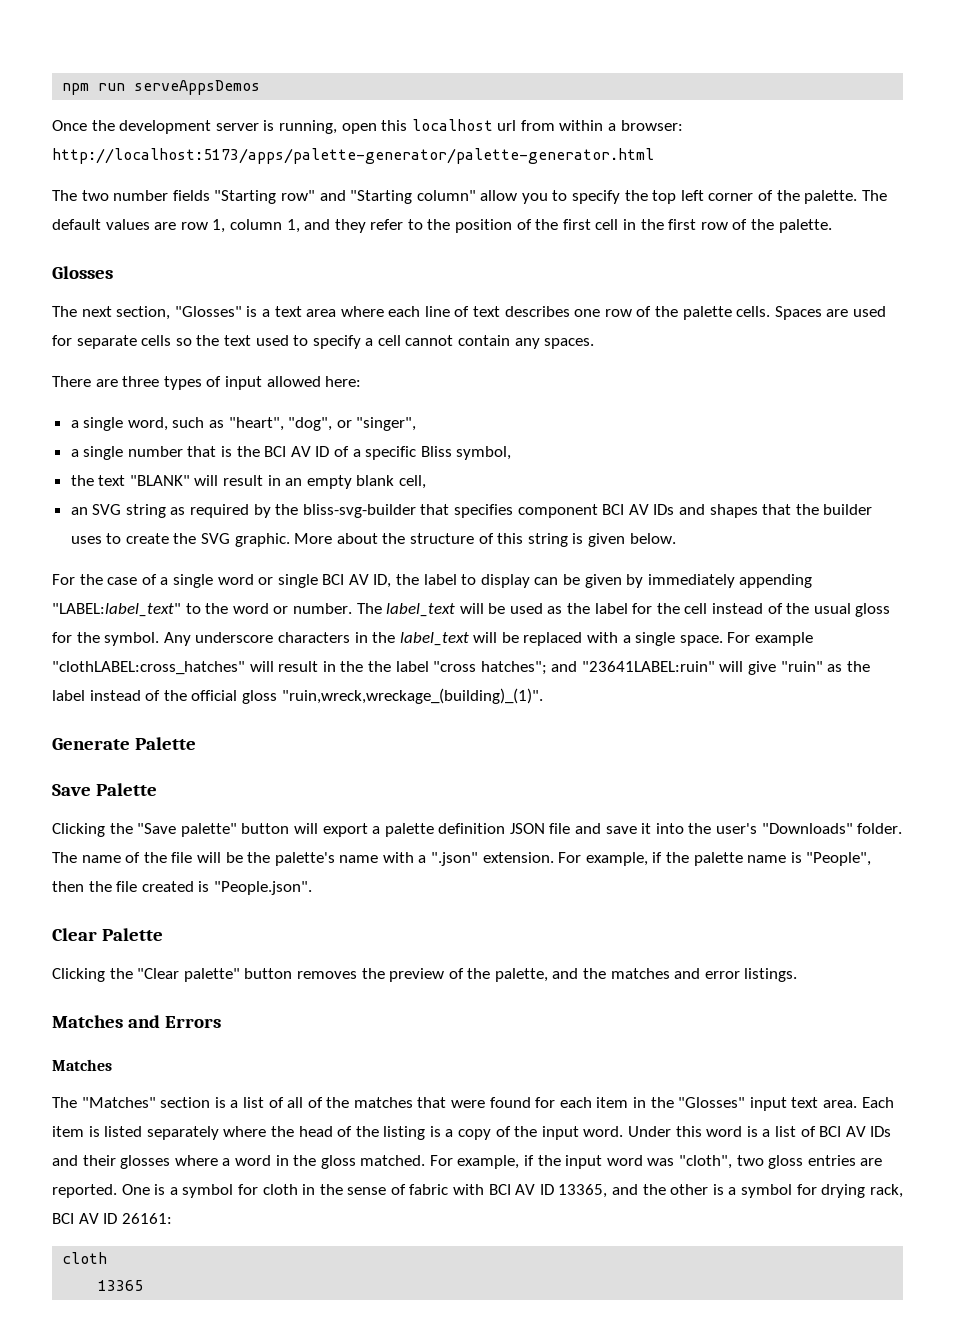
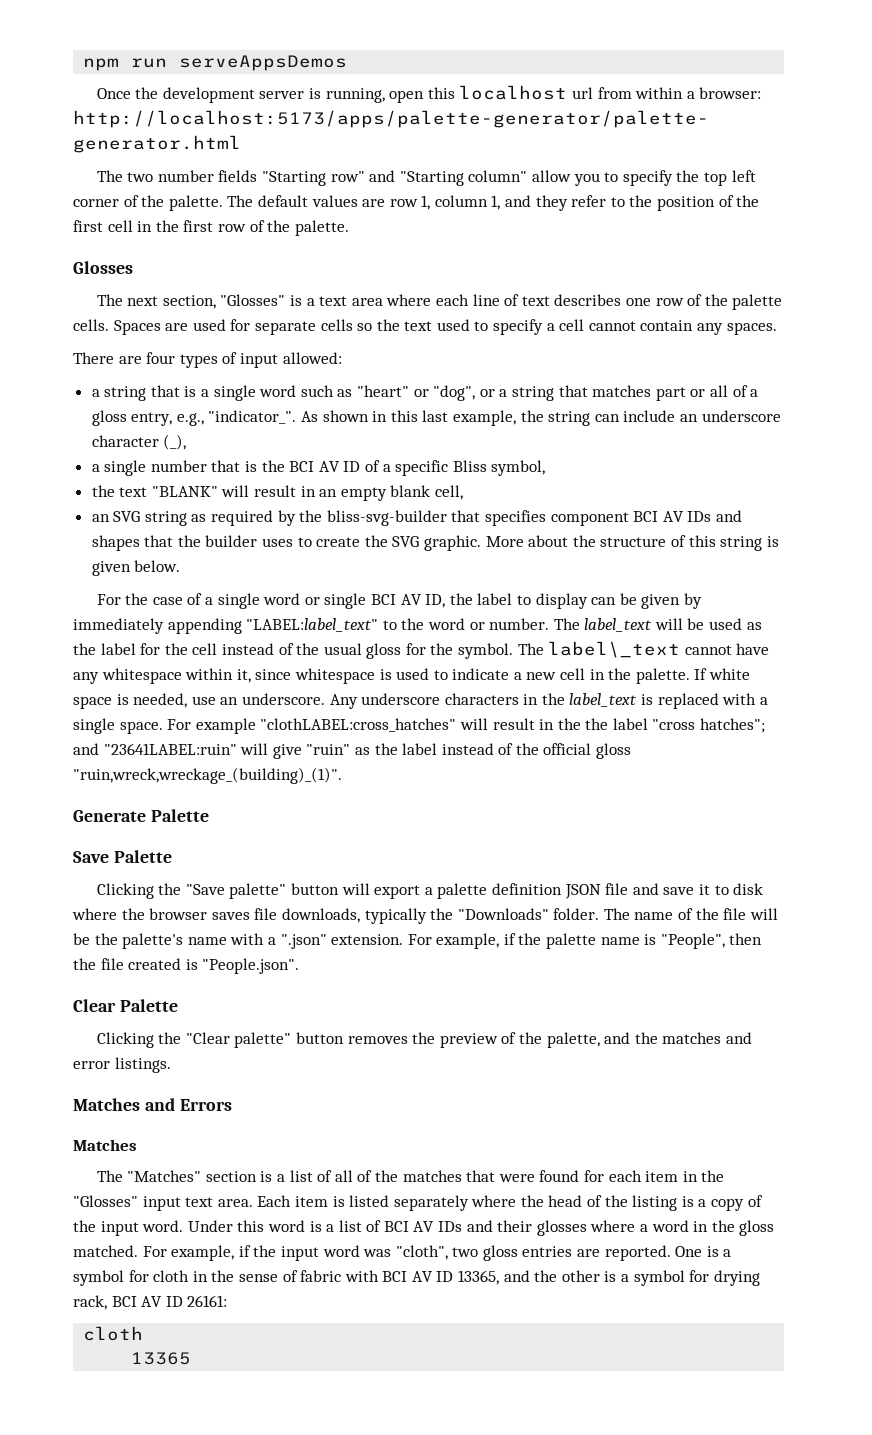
[122,376,160,387] three -> [146,352,176,364] four
[266,376,362,387] [70,417,417,431] allowed here: // a single word, such as "heart", "dog", or "singer", -> [282,352,342,364] [91,385,759,401] [91,410,781,426] [91,434,187,450] allowed: // a string that is a single word such as "heart" or "dog", or a string that matches part or all of a gloss entry, e.g., "indicator_". As shown in this last example, the string can include an underscore character (_),
(160, 639) none -> [517,641,770,658] [73,668,751,684] [73,693,325,709] The label\_text cannot have any whitespace within it, since whitespace is used to indicate a new cell in the palette. If white space is needed, use an underscore.
[473,632,519,643] will be -> [641,694,654,705] is
[655,823,758,834] into the user's -> [714,883,764,895] [72,908,454,924] to disk where the browser saves file downloads, typically the

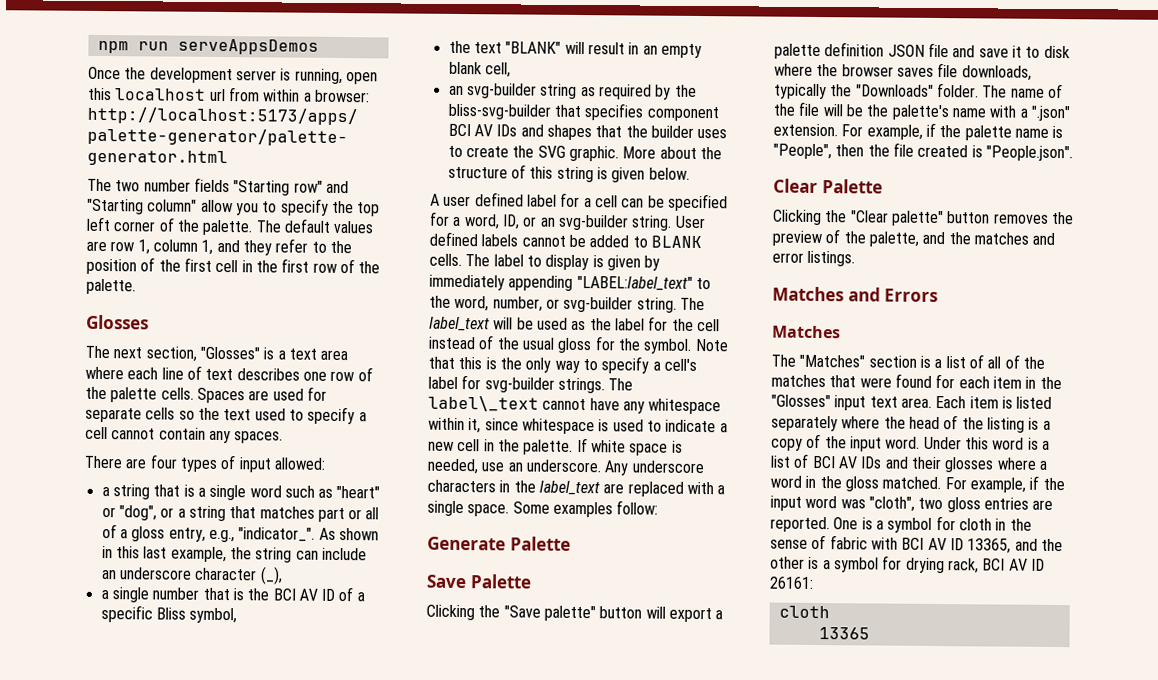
[113,511,141,522] SVG -> [466,83,537,99] svg-builder
[96,593,473,609] For the case of a single word or single BCI AV ID, the -> [430,192,728,212] [429,211,706,231] [429,231,702,249] [429,253,491,267] A user defined label for a cell can be specified for a word, ID, or an svg-builder string. User defined labels cannot be added to BLANK cells. The
[591,593,637,605] can be -> [592,255,604,268] is
[427,618,550,630] word or number. -> [454,295,677,313] word, number, or svg-builder string.
(514, 651) none -> [694,338,729,352] [428,356,697,374] [428,375,605,394] Note that this is the only way to specify a cell's label for svg-builder strings.
[641,694,654,705] is -> [603,483,625,494] are
[167,718,766,734] [73,743,632,759] [73,767,342,784] For example "clothLABEL:cross_hatches" will result in the the label "cross hatches"; and "23641LABEL:ruin" will give "ruin" as the label instead of the official gloss "ruin,wreck,wreckage_(building)_(1)". -> [512,500,659,518] Some examples follow:

